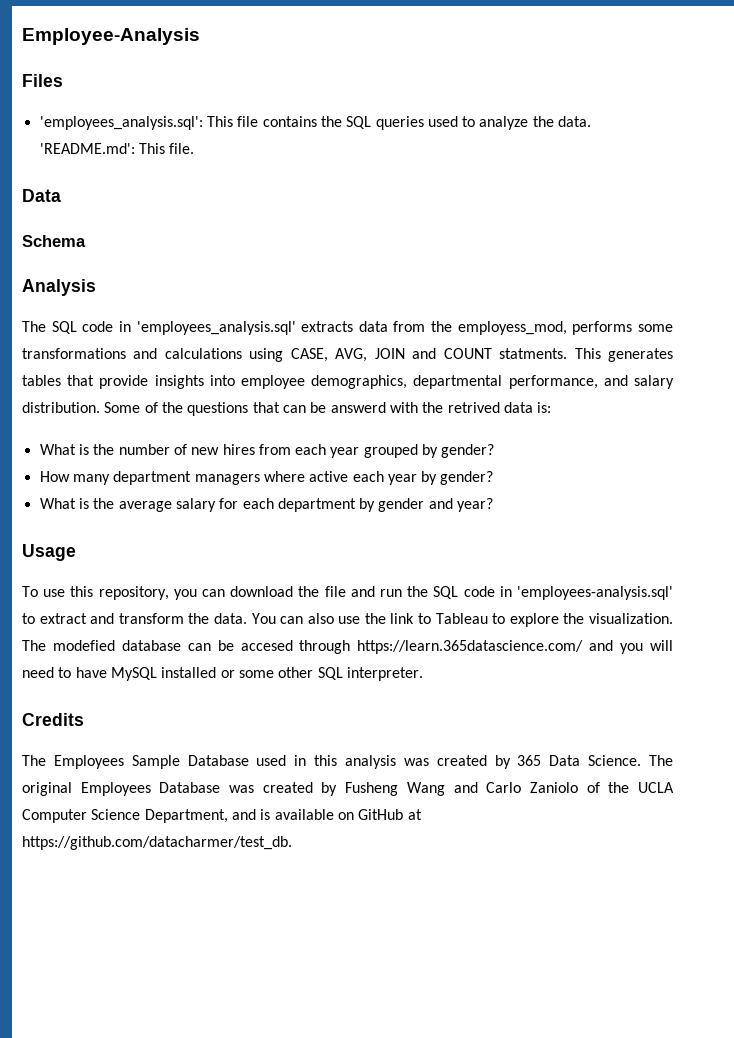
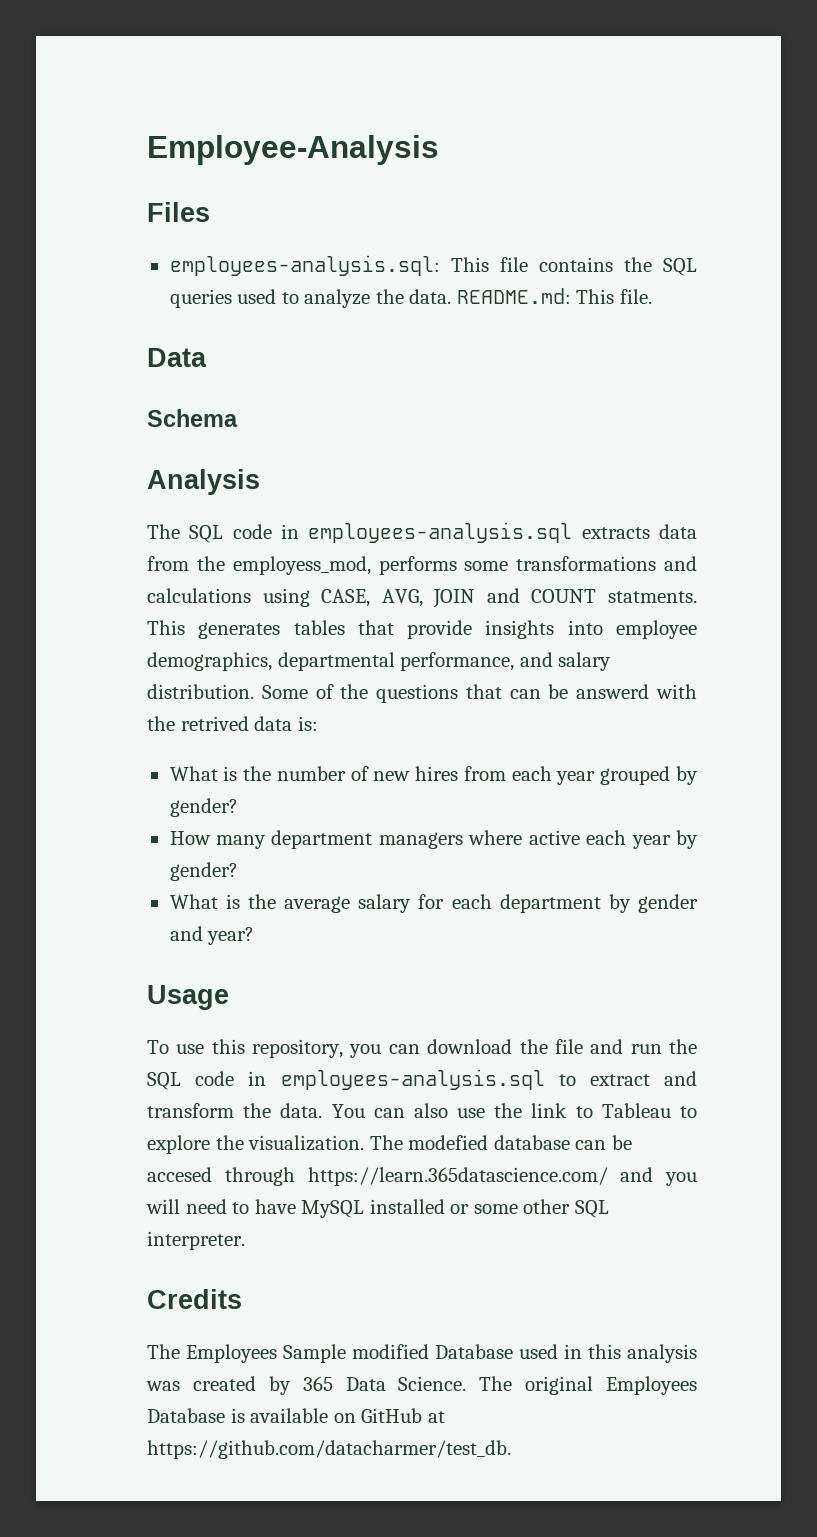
[39,116,203,130] 'employees_analysis.sql': -> [169,255,440,276] employees-analysis.sql:
[39,143,135,154] 'README.md': -> [456,288,571,304] README.md:
[136,321,296,335] 'employees_analysis.sql' -> [308,522,573,543] employees-analysis.sql
[516,586,673,600] 'employees-analysis.sql' -> [280,1069,545,1090] employees-analysis.sql
(180, 762) none -> [352,1344,429,1359] modified
[229,782,675,796] [22,809,256,823] was created by Fusheng Wang and Carlo Zaniolo of the UCLA Computer Science Department, and -> (225, 1415) none

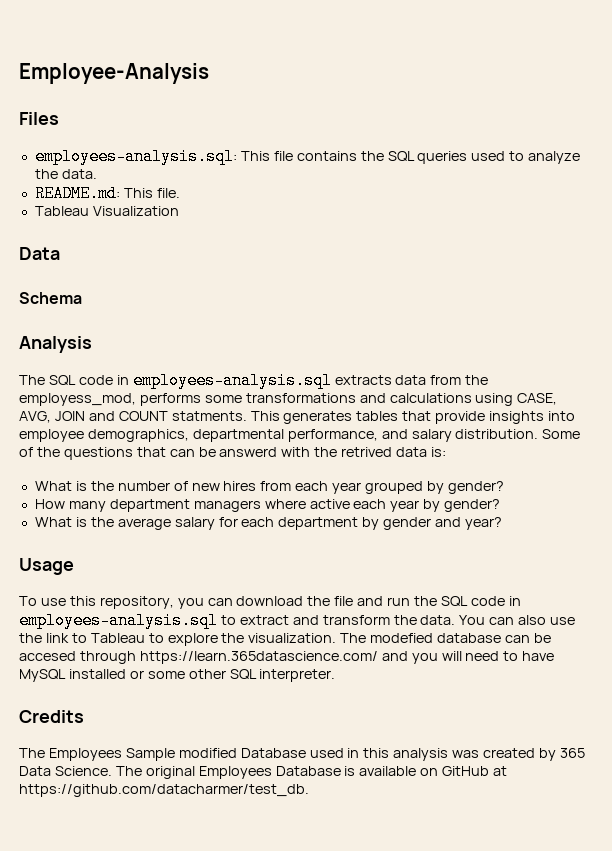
(452, 296) none -> (97, 174) //
(652, 296) none -> [34,206,179,216] // Tableau Visualization

